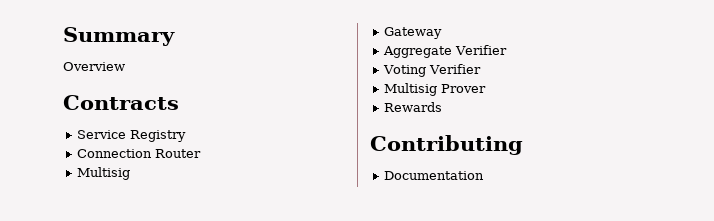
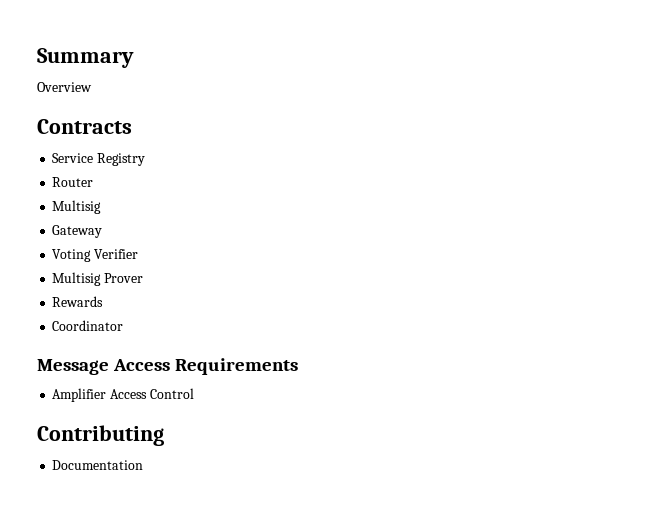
[77,149,153,158] Connection -> (146, 159) none
[383,45,508,58] // Aggregate Verifier -> (103, 231) none
(443, 107) none -> [52,320,124,331] [37,358,299,375] [52,388,194,402] // Coordinator // Message Access Requirements // Amplifier Access Control

